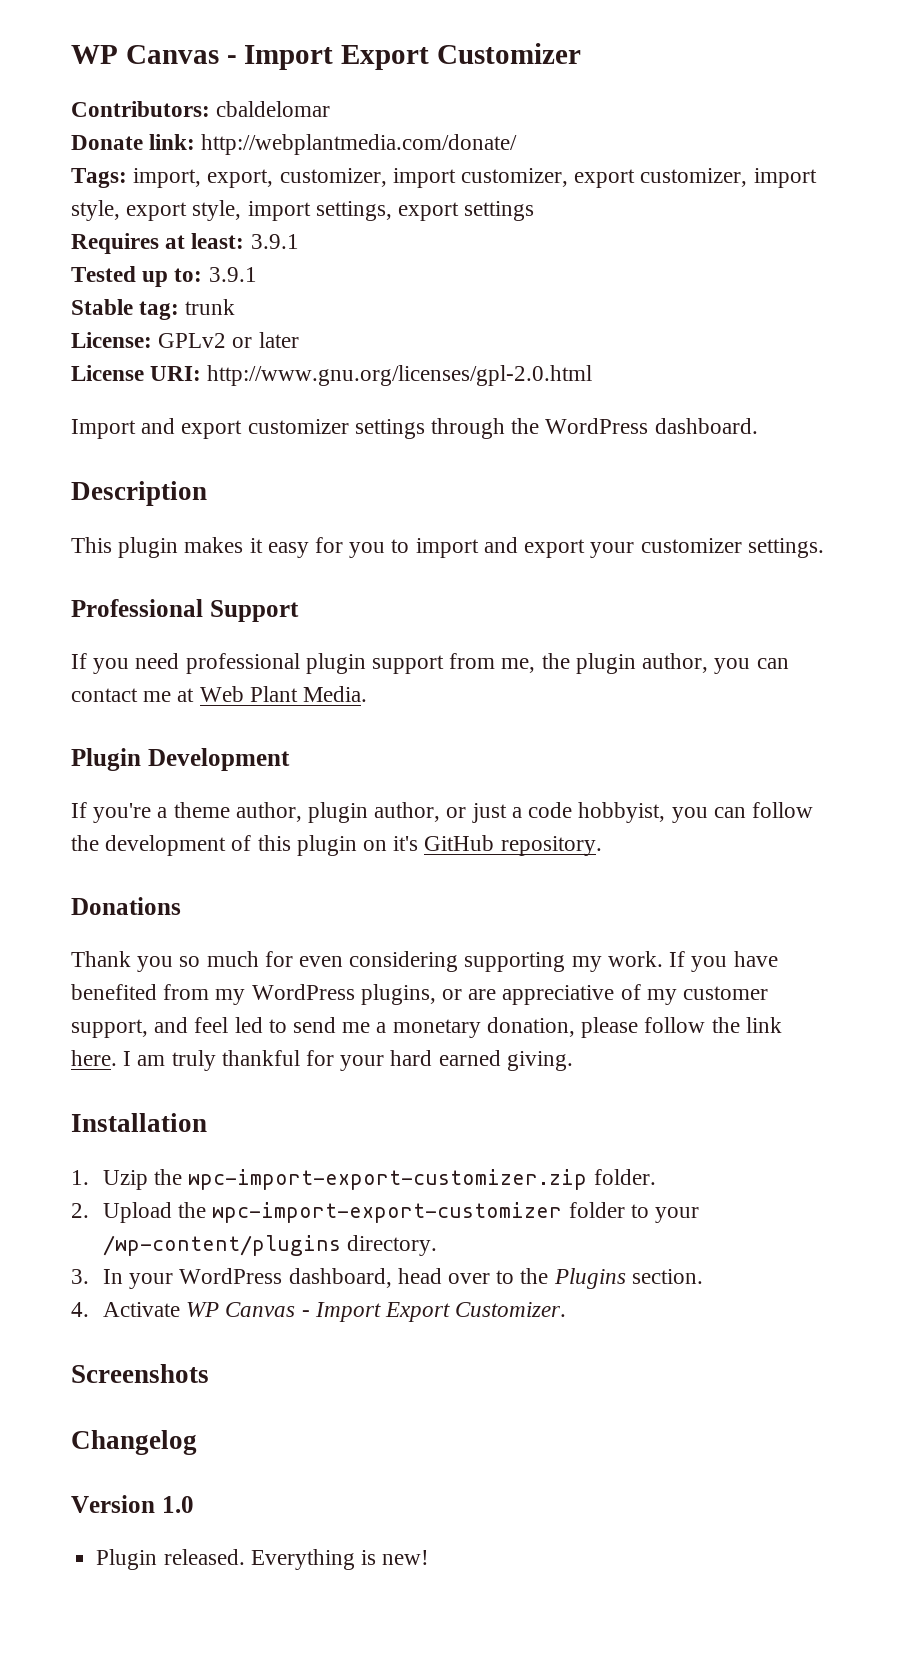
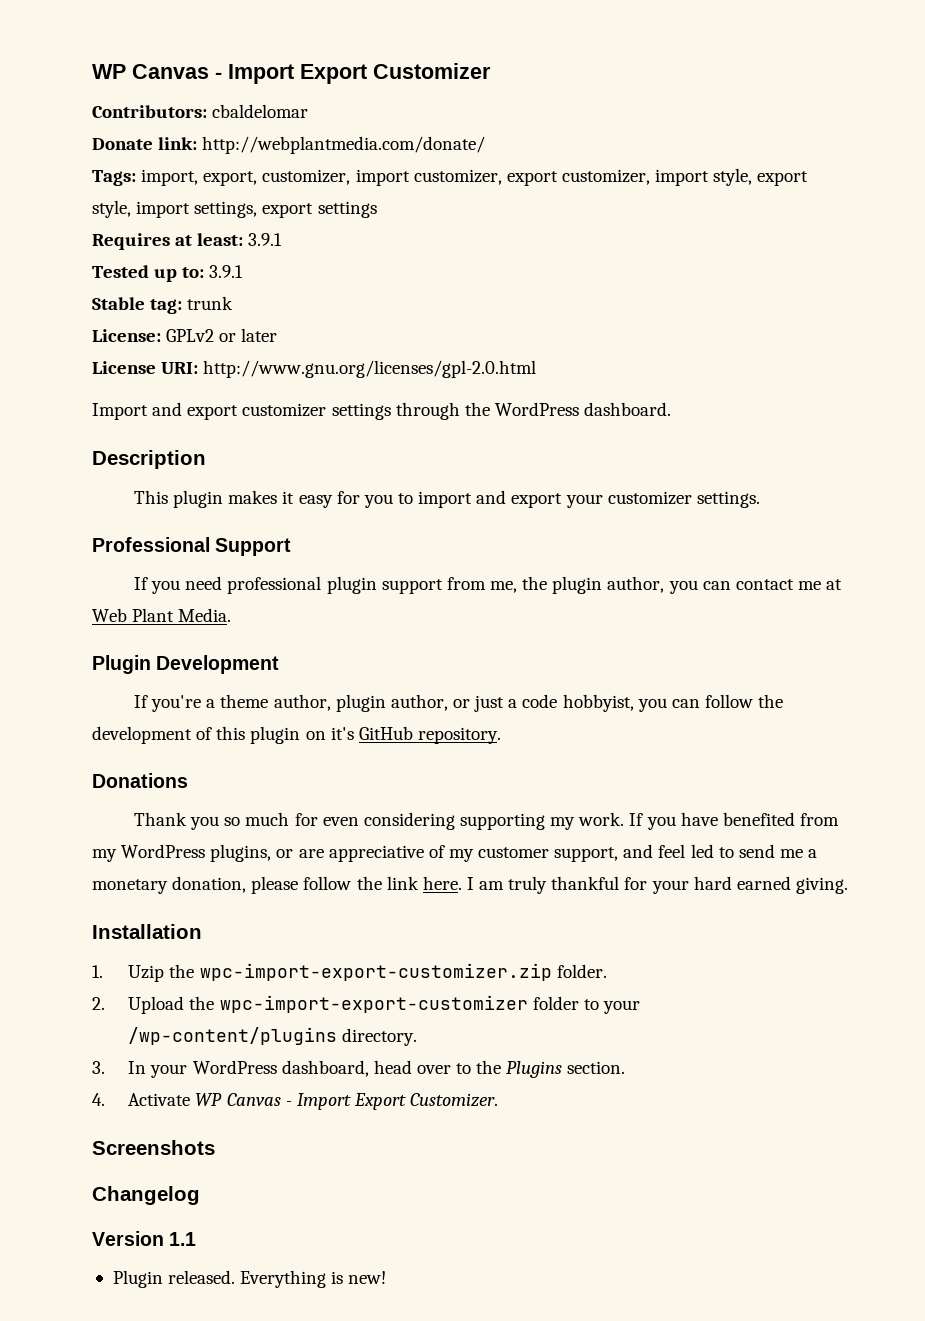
[161,1496,194,1513] 1.0 -> [169,1232,197,1246] 1.1

